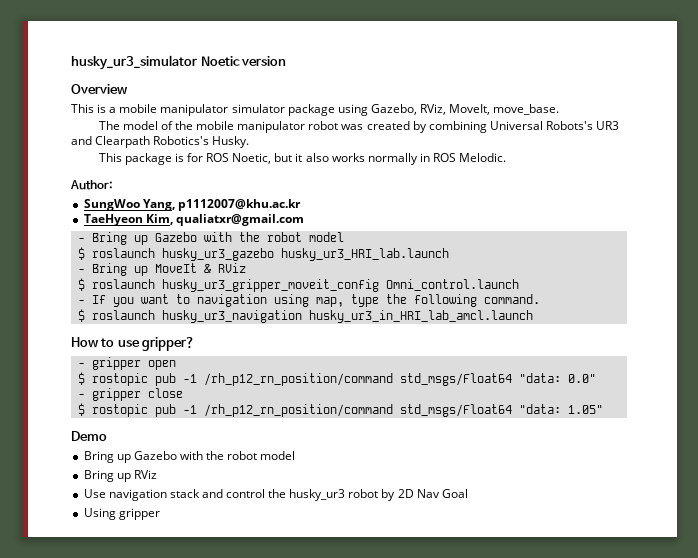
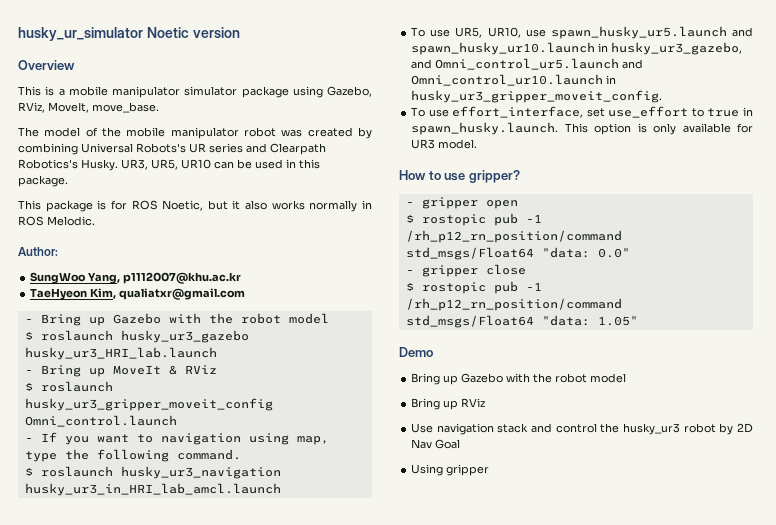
[71,55,197,70] husky_ur3_simulator -> [18,27,143,41] husky_ur_simulator
[596,121,620,130] UR3 -> [189,143,243,153] UR series
(250, 142) none -> [121,159,320,170] [18,175,68,187] UR3, UR5, UR10 can be used in this package.
(533, 316) none -> [411,26,753,39] [411,42,743,55] [411,58,644,70] [411,74,617,86] [411,90,663,103] [411,106,753,118] [411,122,753,135] [411,139,478,149] // To use UR5, UR10, use spawn_husky_ur5.launch and spawn_husky_ur10.launch in husky_ur3_gazebo, and Omni_control_ur5.launch and Omni_control_ur10.launch in husky_ur3_gripper_moveit_config. // To use effort_interface, set use_effort to true in spawn_husky.launch. This option is only available for UR3 model.

